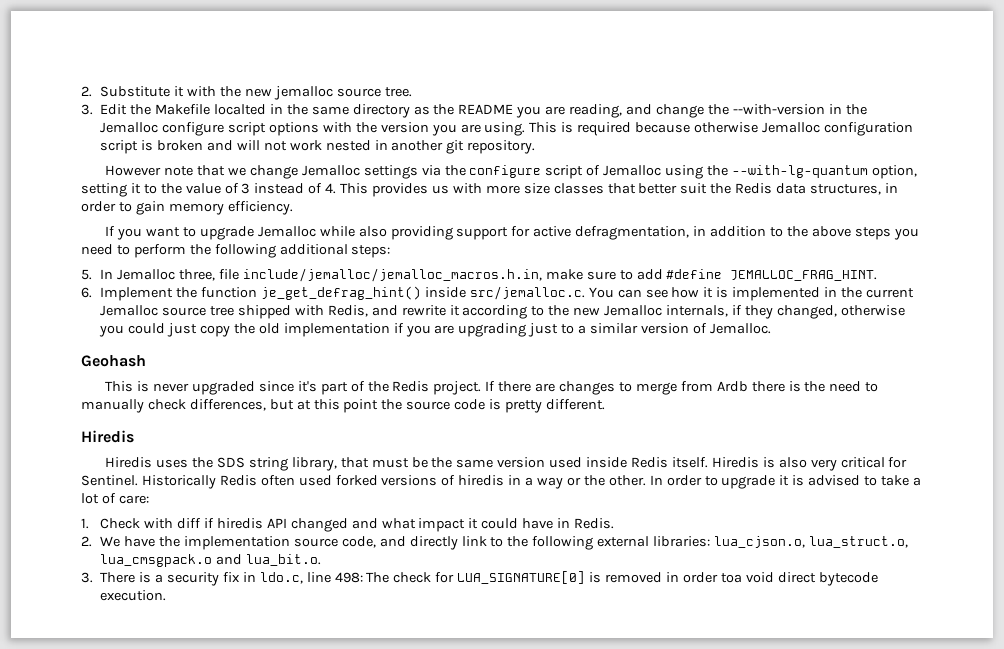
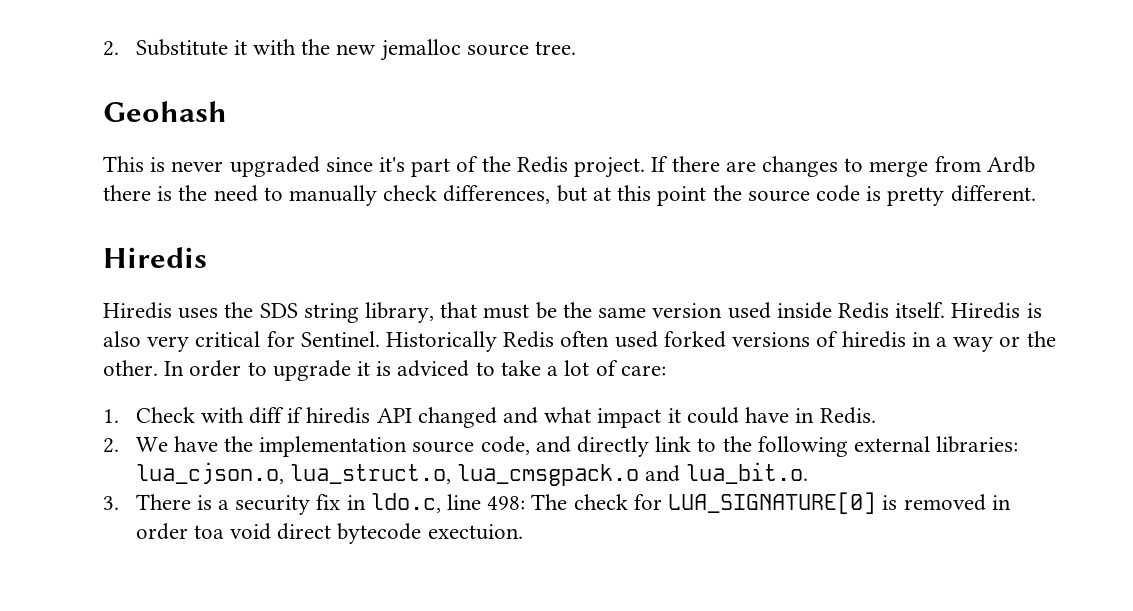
[81,104,867,118] [100,122,913,136] [100,140,536,154] [105,165,917,179] [81,183,898,197] [81,201,293,215] [105,226,919,240] [81,244,391,258] [81,268,878,282] [81,286,914,301] [100,305,905,319] [99,323,771,337] // 3. Edit the Makefile localted in the same directory as the README you are reading, and change the --with-version in the Jemalloc configure script options with the version you are using. This is required because otherwise Jemalloc configuration script is broken and will not work nested in another git repository. // However note that we change Jemalloc settings via the configure script of Jemalloc using the --with-lg-quantum option, setting it to the value of 3 instead of 4. This provides us with more size classes that better suit the Redis data structures, in order to gain memory efficiency. // If you want to upgrade Jemalloc while also providing support for active defragmentation, in addition to the above steps you need to perform the following additional steps: // 5. In Jemalloc three, file include/jemalloc/jemalloc_macros.h.in, make sure to add #define JEMALLOC_FRAG_HINT. // 6. Implement the function je_get_defrag_hint() inside src/jemalloc.c. You can see how it is implemented in the current Jemalloc source tree shipped with Redis, and rewrite it according to the new Jemalloc internals, if they changed, otherwise you could just copy the old implementation if you are upgrading just to a similar version of Jemalloc. -> (577, 48) none
[808,475,861,486] advised -> [397,360,470,377] adviced
[100,590,167,601] execution. -> [427,524,523,540] exectuion.

